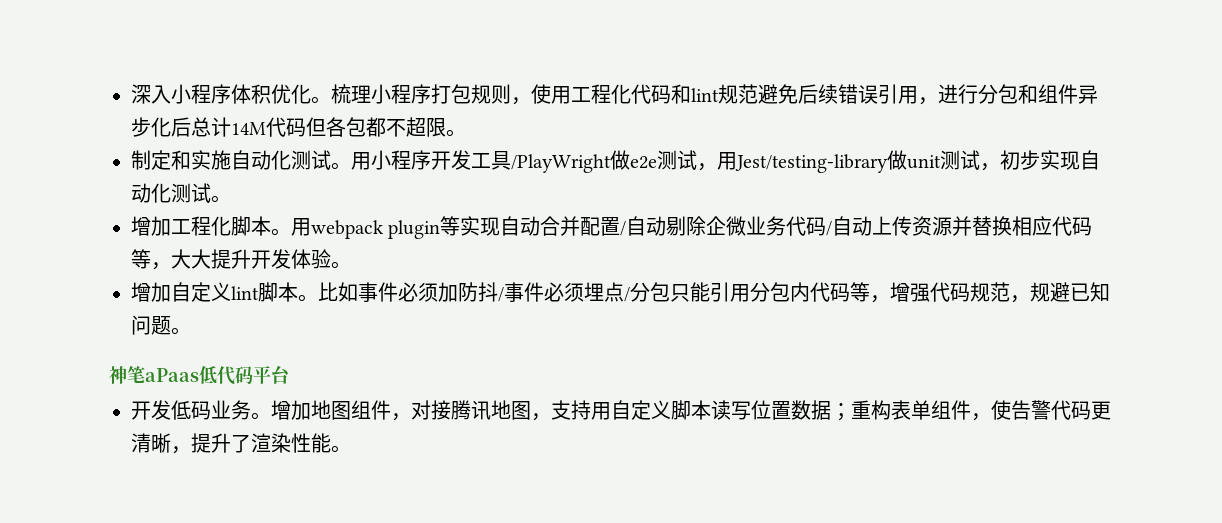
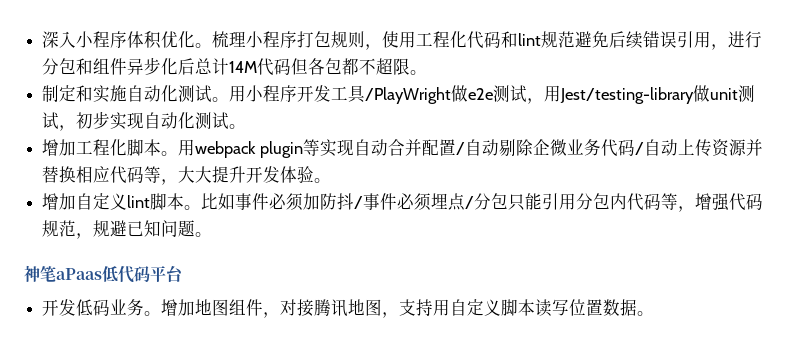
[831,400,1111,421] [131,433,331,454] ；重构表单组件，使告警代码更清晰，提升了渲染性能 -> (638, 307) none

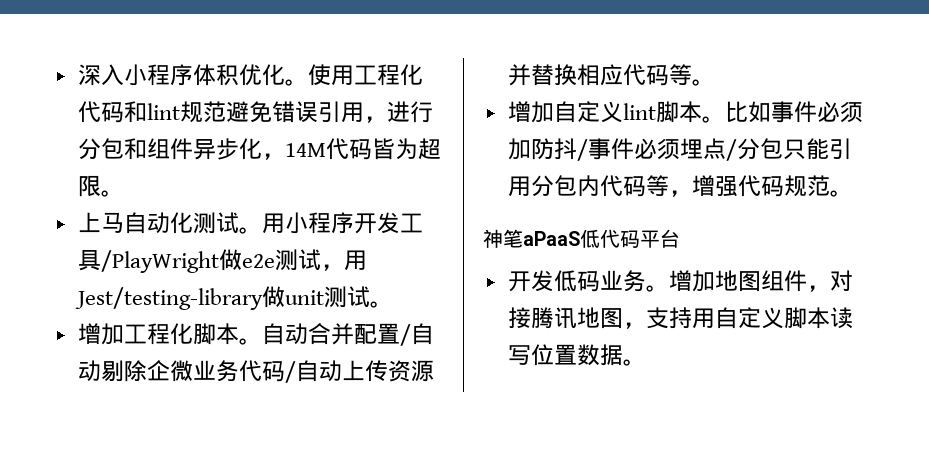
[212,31,383,50] 梳理小程序打包规则， -> (308, 82) none
[609,31,644,49] 后续 -> (272, 112) none
[178,58,230,75] 后总计 -> [261,153,285,160] ，
[291,58,377,75] 但各包都不 -> [371,138,418,160] 皆为
[42,85,128,103] 制定和实施 -> [77,212,124,233] 上马
[59,111,230,131] ，初步实现自动化测试 -> (370, 297) none
[178,139,354,158] 用webpack plugin等实现 -> (262, 341) none
[161,166,315,185] ，大大提升开发体验 -> (692, 74) none
[76,220,196,239] ，规避已知问题 -> (830, 185) none
[56,268,102,280] aPaas -> [523,231,580,246] aPaaS

